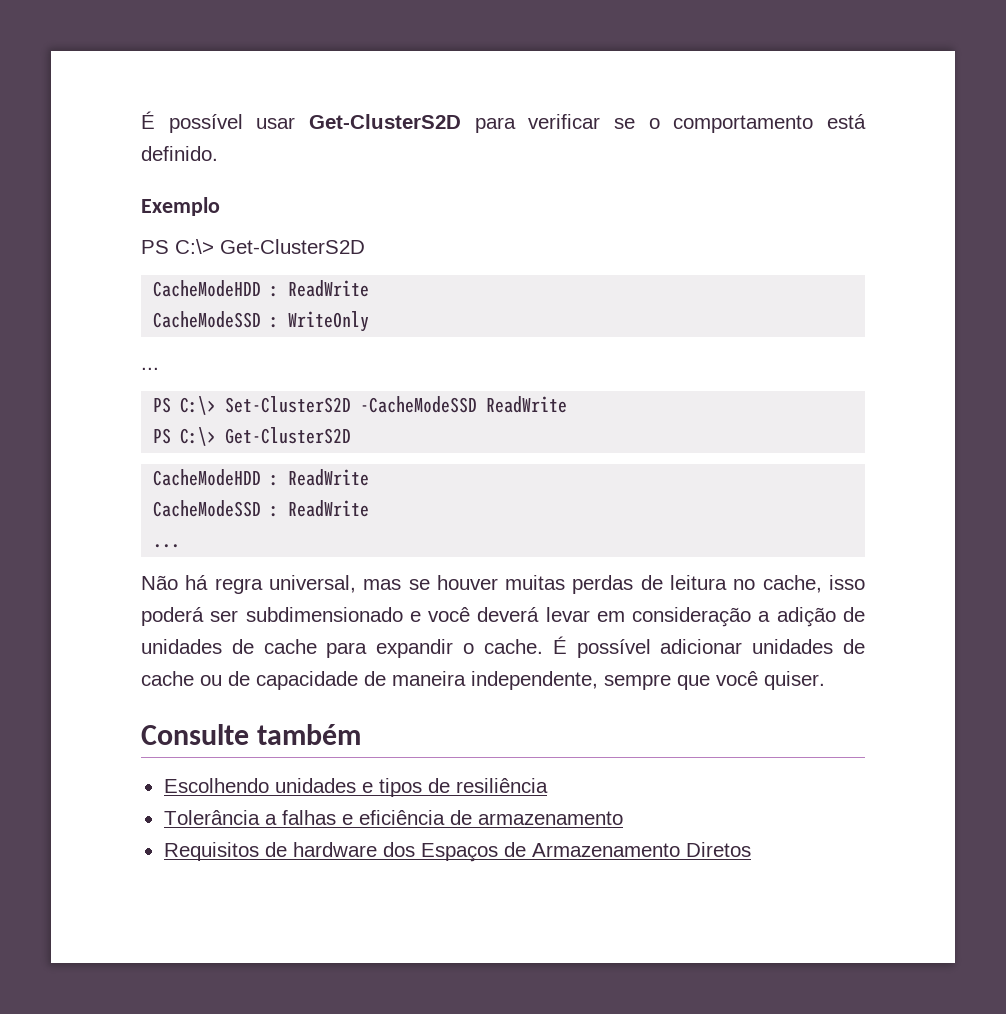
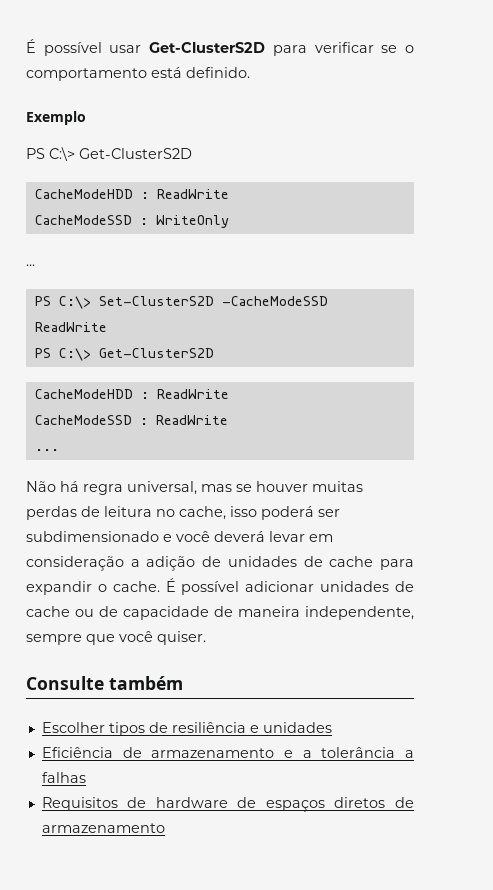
[163,778,373,793] Escolhendo unidades e -> [41,722,105,733] Escolher
[163,810,623,825] [163,842,751,862] // Tolerância a falhas e eficiência de armazenamento // Requisitos de hardware dos Espaços de Armazenamento Diretos -> [249,722,332,733] [41,747,415,758] [41,772,86,783] [41,797,414,812] [41,823,165,833] e unidades // Eficiência de armazenamento e a tolerância a falhas // Requisitos de hardware de espaços diretos de armazenamento

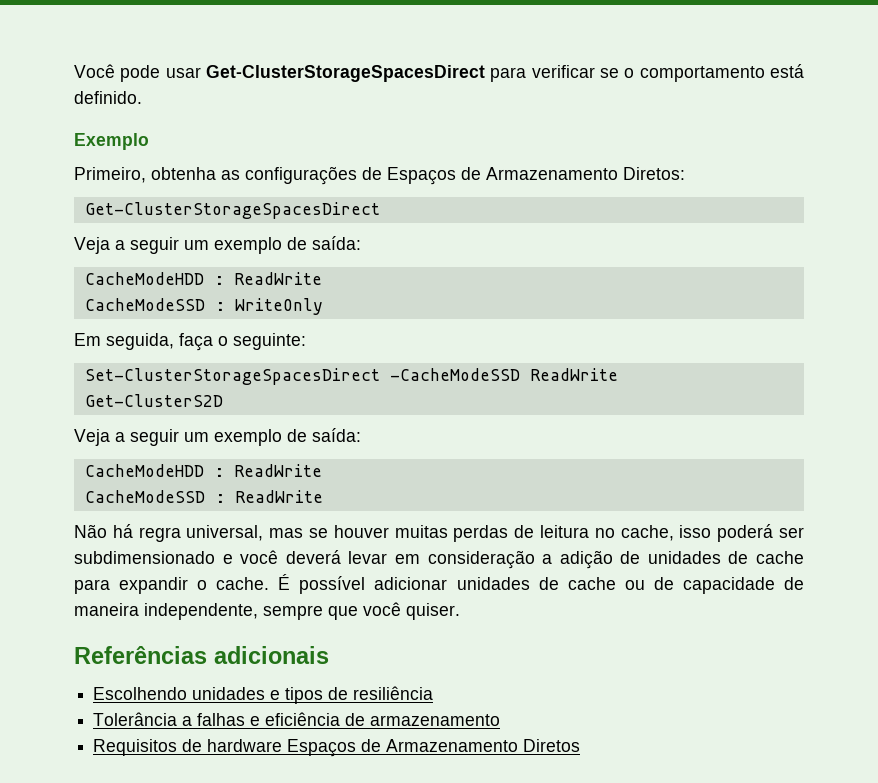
[26,39,266,56] É possível usar Get-ClusterS2D -> [74,64,485,82] Você pode usar Get-ClusterStorageSpacesDirect
[26,147,192,161] PS C:\> Get-ClusterS2D -> [74,166,685,185] [84,202,380,219] [74,236,361,254] Primeiro, obtenha as configurações de Espaços de Armazenamento Diretos: // Get-ClusterStorageSpacesDirect // Veja a seguir um exemplo de saída:
[26,264,35,266] [34,296,214,309] ... // PS C:\> Set-ClusterS2D -> [74,333,306,351] [84,368,380,385] Em seguida, faça o seguinte: // Set-ClusterStorageSpacesDirect
[34,348,214,361] PS C:\> Get-ClusterS2D -> [84,394,223,407] [74,428,361,446] Get-ClusterS2D // Veja a seguir um exemplo de saída:
[34,449,59,451] // ... -> (323, 496) none
[26,676,183,690] [41,722,332,736] [41,747,415,758] [41,772,86,783] [41,797,414,812] [41,823,165,833] Consulte também // Escolher tipos de resiliência e unidades // Eficiência de armazenamento e a tolerância a falhas // Requisitos de hardware de espaços diretos de armazenamento -> [74,646,329,664] [93,686,434,704] [93,712,501,726] [93,739,581,757] Referências adicionais // Escolhendo unidades e tipos de resiliência // Tolerância a falhas e eficiência de armazenamento // Requisitos de hardware Espaços de Armazenamento Diretos

